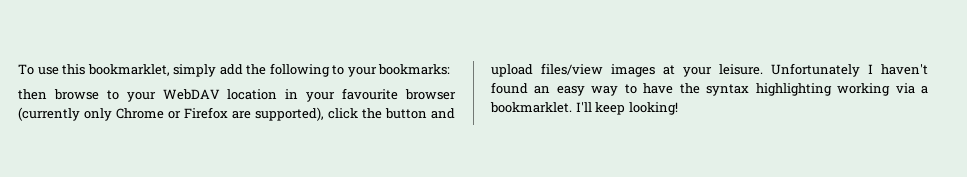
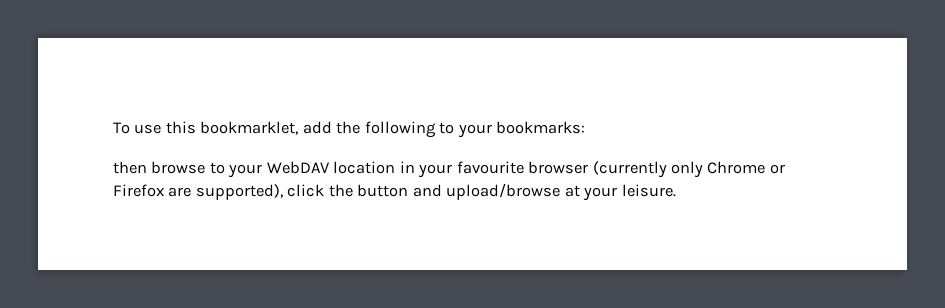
[173,64,217,77] simply -> (299, 128) none
[491,63,928,77] [491,82,928,96] [490,102,678,115] upload files/view images at your leisure. Unfortunately I haven't found an easy way to have the syntax highlighting working via a bookmarklet. I'll keep looking! -> [446,183,676,201] upload/browse at your leisure.

